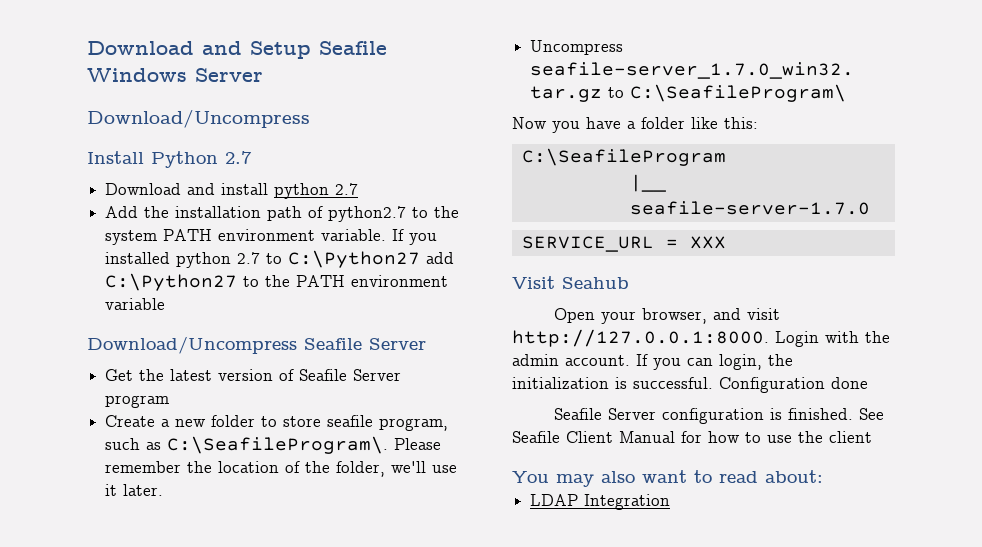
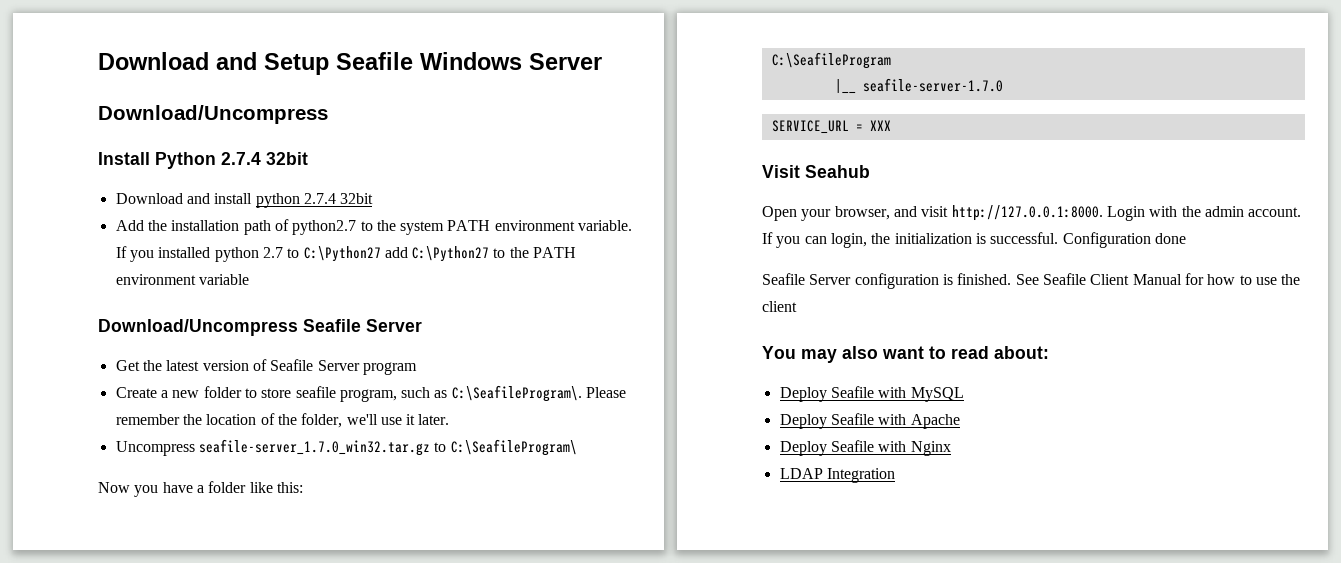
[225,151,252,164] 2.7 -> [221,152,308,165] 2.7.4 32bit
[335,183,359,195] 2.7 -> [303,193,374,204] 2.7.4 32bit
(823, 476) none -> [779,386,964,402] [779,413,960,429] [779,440,951,456] // Deploy Seafile with MySQL // Deploy Seafile with Apache // Deploy Seafile with Nginx

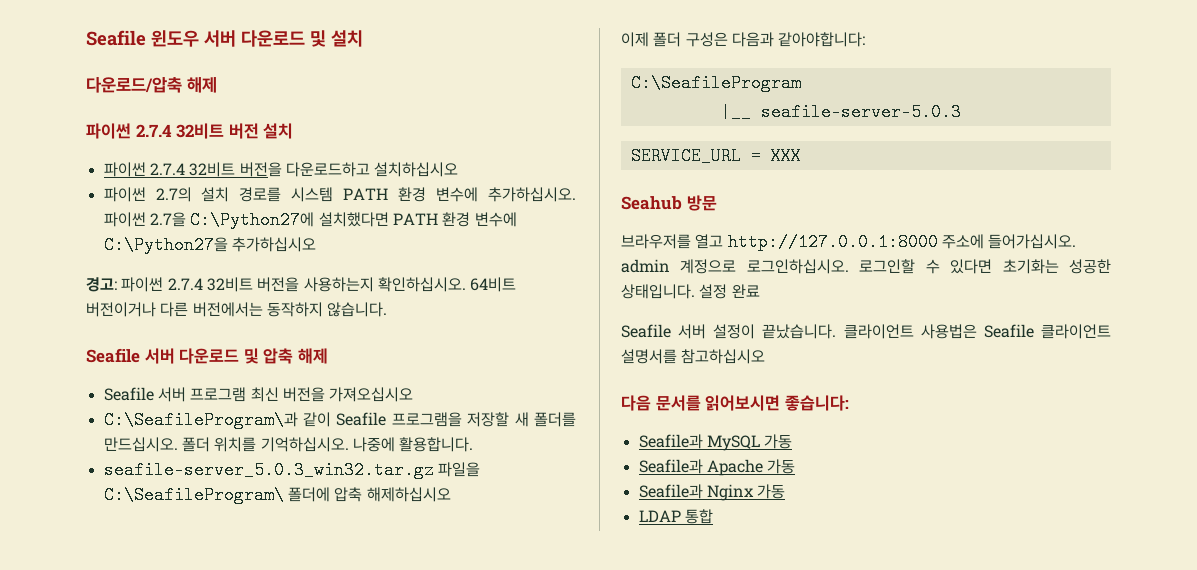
[98,52,602,75] [98,105,328,124] [98,152,308,169] [115,193,374,208] [115,219,633,235] [115,246,577,262] [115,274,249,285] [98,319,422,336] [115,359,417,375] [115,385,627,402] [115,413,450,428] [115,439,577,456] [98,481,303,497] Download and Setup Seafile Windows Server // Download/Uncompress // Install Python 2.7.4 32bit // Download and install python 2.7.4 32bit // Add the installation path of python2.7 to the system PATH environment variable. If you installed python 2.7 to C:\Python27 add C:\Python27 to the PATH environment variable // Download/Uncompress Seafile Server // Get the latest version of Seafile Server program // Create a new folder to store seafile program, such as C:\SeafileProgram\. Please remember the location of the folder, we'll use it later. // Uncompress seafile-server_1.7.0_win32.tar.gz to C:\SeafileProgram\ // Now you have a folder like this: -> [86,30,363,47] [86,77,217,93] [86,123,294,139] [103,162,459,177] [103,187,576,202] [103,211,517,229] [103,236,316,254] [86,277,517,292] [86,302,388,317] [86,348,328,364] [103,387,414,402] [103,411,576,429] [103,437,474,452] [103,461,480,479] [103,486,451,504] [621,32,866,47] Seafile 윈도우 서버 다운로드 및 설치 // 다운로드/압축 해제 // 파이썬 2.7.4 32비트 버전 설치 // 파이썬 2.7.4 32비트 버전을 다운로드하고 설치하십시오 // 파이썬 2.7의 설치 경로를 시스템 PATH 환경 변수에 추가하십시오. 파이썬 2.7을 C:\Python27에 설치했다면 PATH 환경 변수에 C:\Python27을 추가하십시오 // 경고: 파이썬 2.7.4 32비트 버전을 사용하는지 확인하십시오. 64비트 버전이거나 다른 버전에서는 동작하지 않습니다. // Seafile 서버 다운로드 및 압축 해제 // Seafile 서버 프로그램 최신 버전을 가져오십시오 // C:\SeafileProgram\과 같이 Seafile 프로그램을 저장할 새 폴더를 만드십시오. 폴더 위치를 기억하십시오. 나중에 활용합니다. // seafile-server_5.0.3_win32.tar.gz 파일을 C:\SeafileProgram\ 폴더에 압축 해제하십시오 // 이제 폴더 구성은 다음과 같아야합니다:
[862,78,1003,92] seafile-server-1.7.0 -> [760,103,961,121] seafile-server-5.0.3
[762,165,800,178] Visit -> (801, 156) none
[762,205,1302,221] [762,232,1186,248] [762,273,1301,289] [762,301,797,312] [762,346,1049,363] [779,386,964,402] [779,413,960,429] [779,440,907,456] // Open your browser, and visit http://127.0.0.1:8000. Login with the admin account. If you can login, the initialization is successful. Configuration done // Seafile Server configuration is finished. See Seafile Client Manual for how to use the client // You may also want to read about: // Deploy Seafile with MySQL // Deploy Seafile with Apache // Deploy Seafile with -> [686,195,717,211] [621,233,1077,251] [621,259,1111,274] [621,284,760,299] [621,324,1111,339] [621,349,766,364] [621,395,849,411] [638,434,793,451] [638,459,796,476] [638,484,703,499] 방문 // 브라우저를 열고 http://127.0.0.1:8000 주소에 들어가십시오. admin 계정으로 로그인하십시오. 로그인할 수 있다면 초기화는 성공한 상태입니다. 설정 완료 // Seafile 서버 설정이 끝났습니다. 클라이언트 사용법은 Seafile 클라이언트 설명서를 참고하십시오 // 다음 문서를 읽어보시면 좋습니다: // Seafile과 MySQL 가동 // Seafile과 Apache 가동 // Seafile과
(951, 448) none -> [757,484,786,499] 가동
[826,468,895,483] Integration -> [684,509,713,524] 통합

